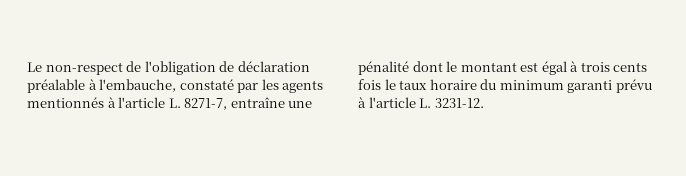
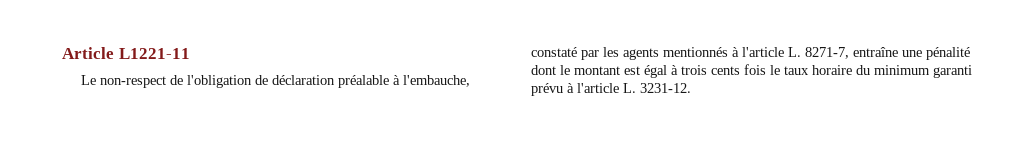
(27, 67) none -> [62,47,190,59] Article L1221-11 //

